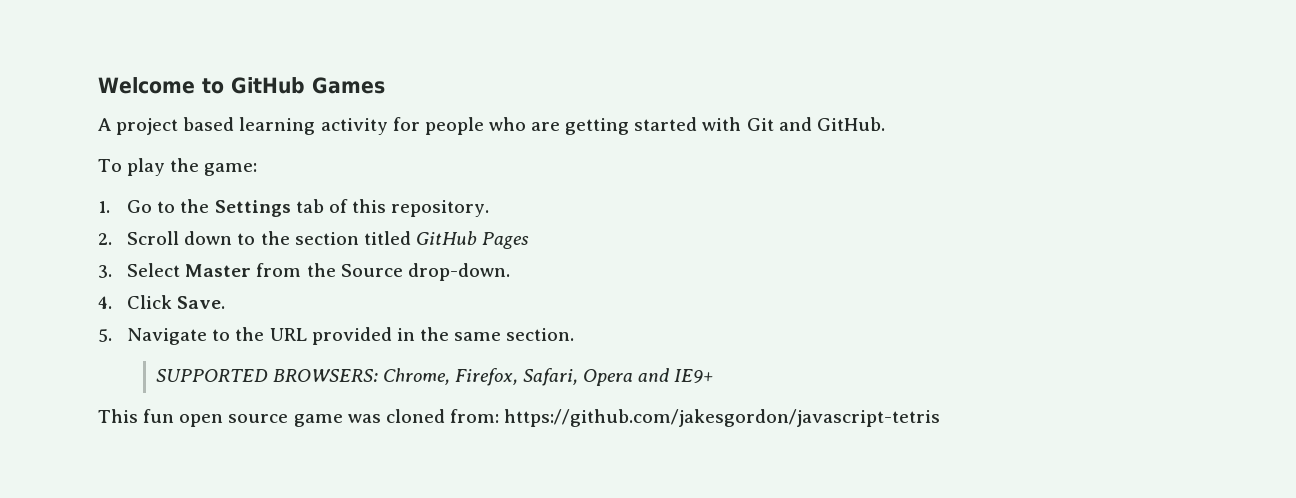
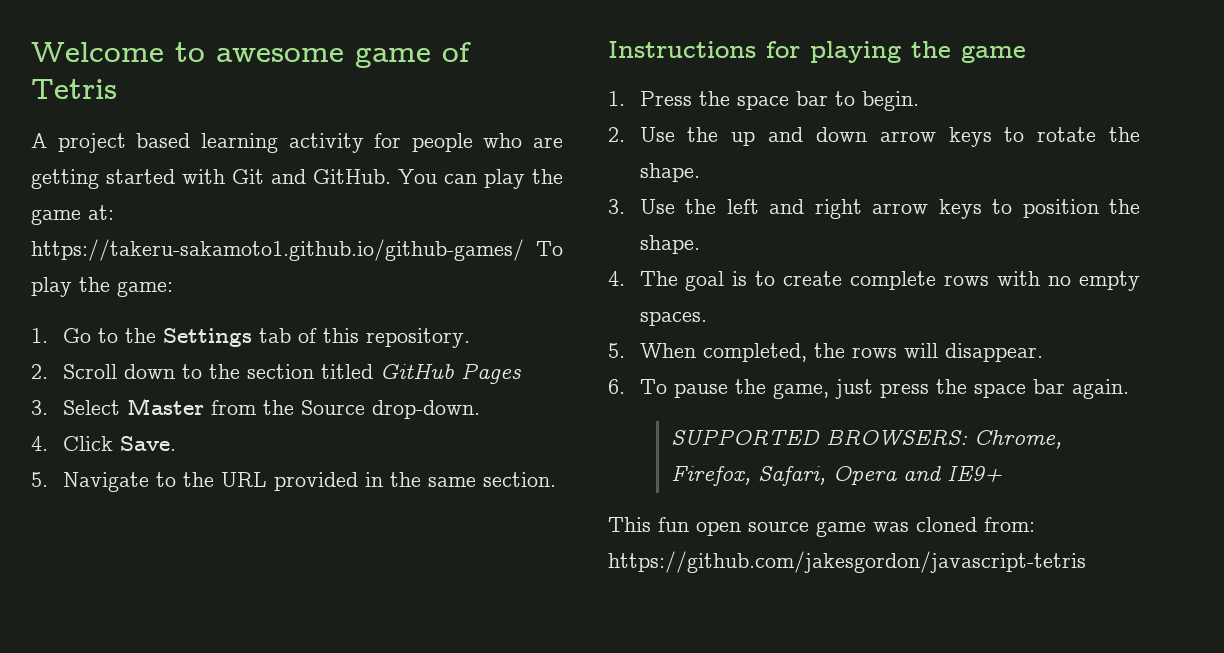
[230,77,385,94] GitHub Games -> [216,42,471,68] [31,79,117,99] awesome game of Tetris
(885, 124) // -> [398,169,563,189] [31,205,114,225] [31,239,524,261] You can play the game at: https://takeru-sakamoto1.github.io/github-games/
(575, 334) none -> [608,41,1026,63] [608,91,919,111] [608,127,1140,147] [639,163,700,182] [608,199,1140,219] [639,235,700,254] [608,271,1140,291] [639,311,707,326] [608,343,1043,362] [608,379,1129,399] // Instructions for playing the game // 1. Press the space bar to begin. // 2. Use the up and down arrow keys to rotate the shape. // 3. Use the left and right arrow keys to position the shape. // 4. The goal is to create complete rows with no empty spaces. // 5. When completed, the rows will disappear. // 6. To pause the game, just press the space bar again.

